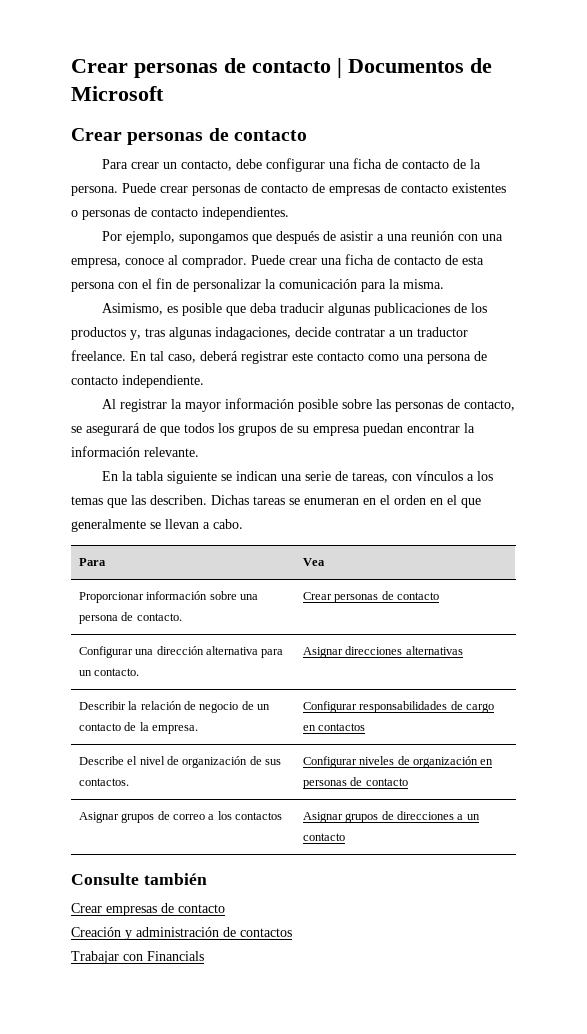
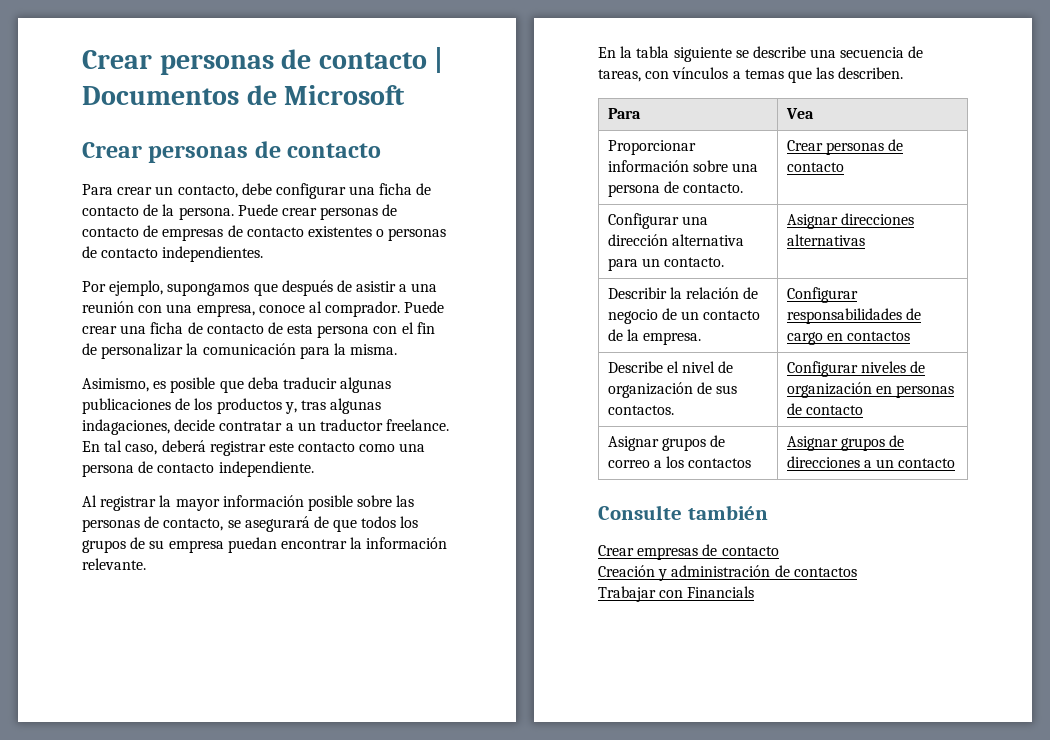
[235,471,331,481] indican una serie -> [752,46,905,58] describe una secuencia
[476,471,493,481] los -> (741, 75) none
[211,495,481,508] [71,519,243,532] Dichas tareas se enumeran en el orden en el que generalmente se llevan a cabo. -> (904, 73) none

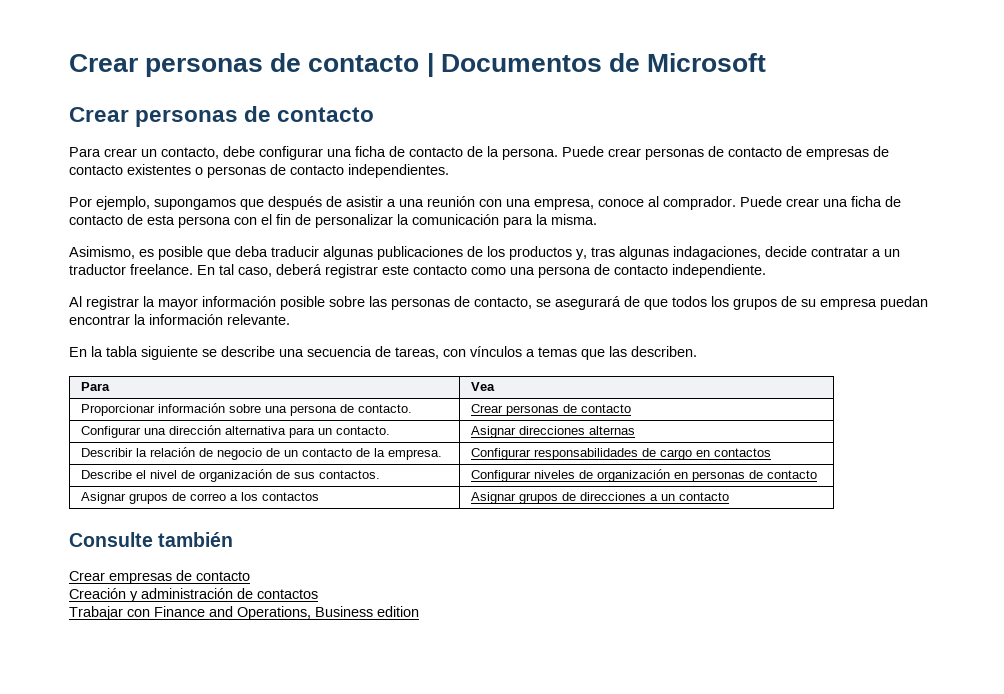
[786,234,865,246] alternativas -> [588,426,635,435] alternas
[687,586,755,598] Financials -> [154,606,419,620] Finance and Operations, Business edition

